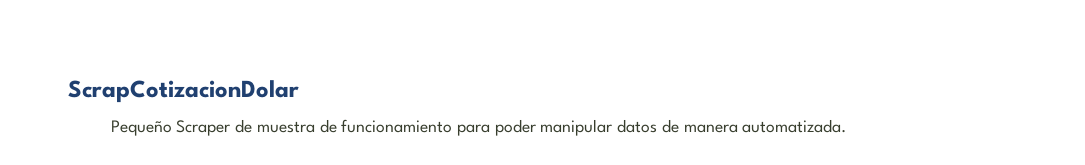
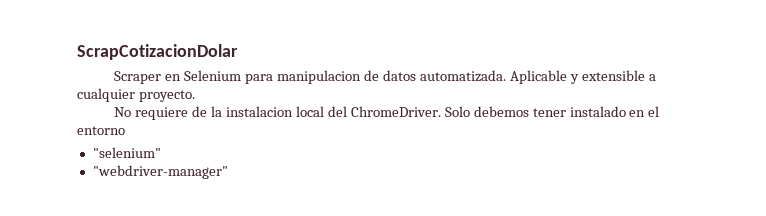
[110,119,847,136] Pequeño Scraper de muestra de funcionamiento para poder manipular datos de manera automatizada. -> [114,70,656,84] [77,88,195,102] [114,106,660,120] [77,126,125,135] [92,147,161,158] [92,165,228,179] Scraper en Selenium para manipulacion de datos automatizada. Aplicable y extensible a cualquier proyecto. // No requiere de la instalacion local del ChromeDriver. Solo debemos tener instalado en el entorno // "selenium" // "webdriver-manager"

